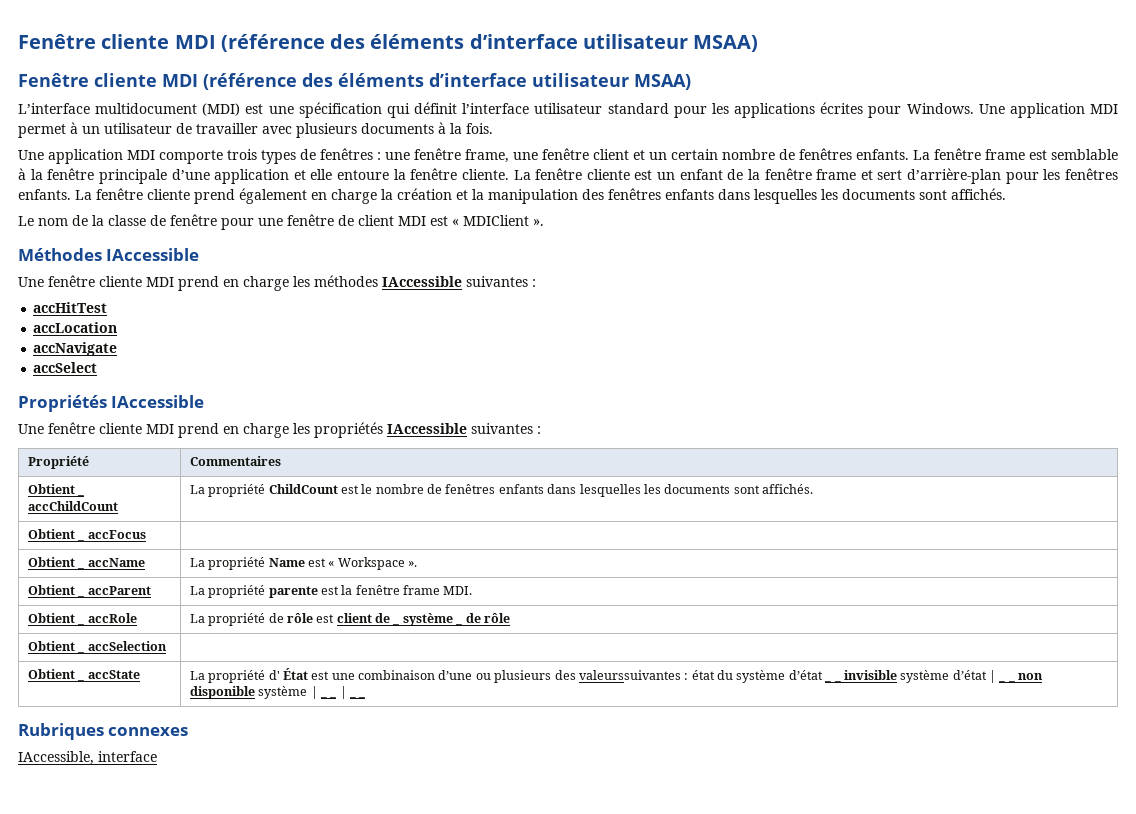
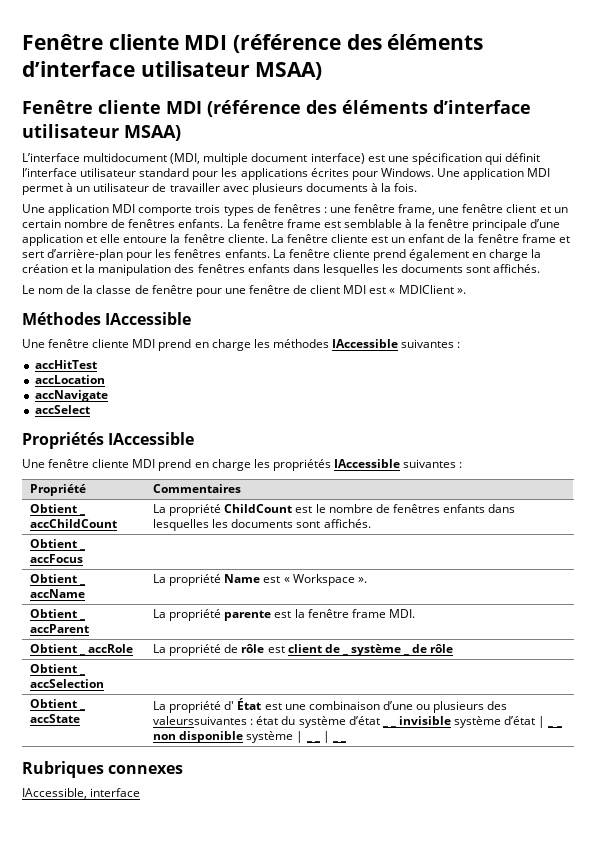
[202,103,241,116] (MDI) -> [170,153,365,165] (MDI, multiple document interface)

